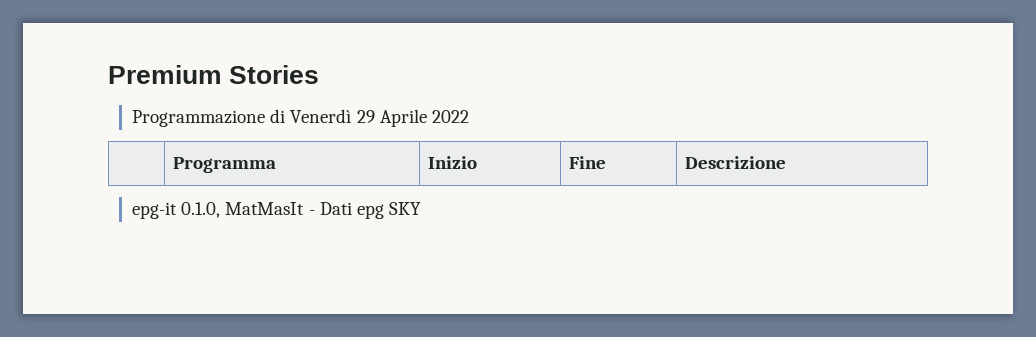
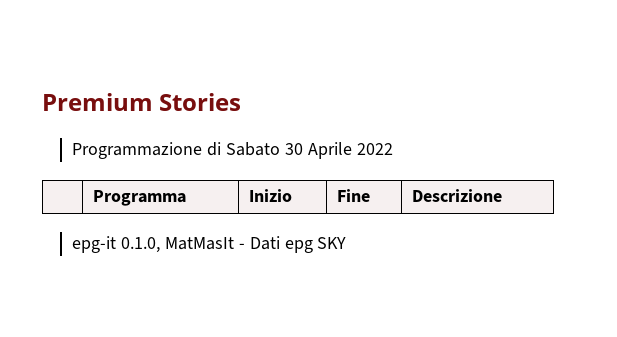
[290,109,375,123] Venerdì 29 -> [226,142,303,156] Sabato 30

